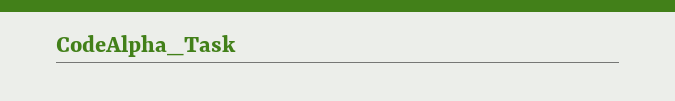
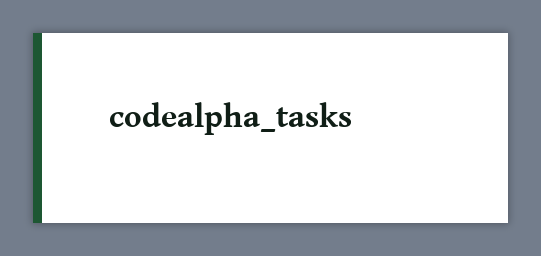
[56,35,236,57] CodeAlpha_Task -> [109,102,352,135] codealpha_tasks

